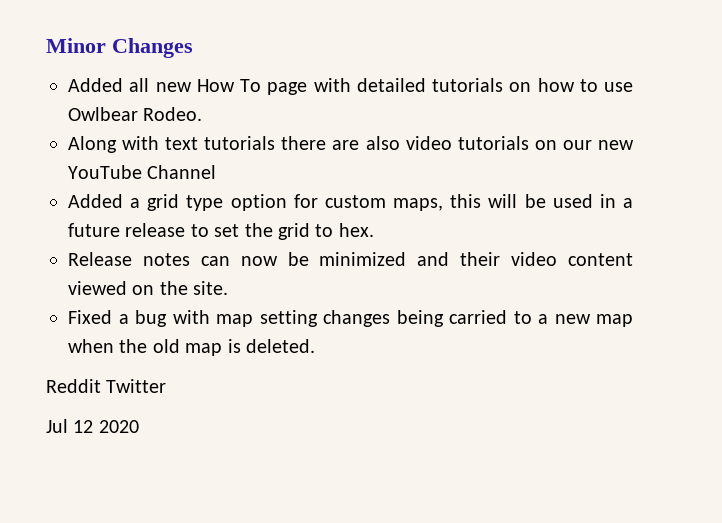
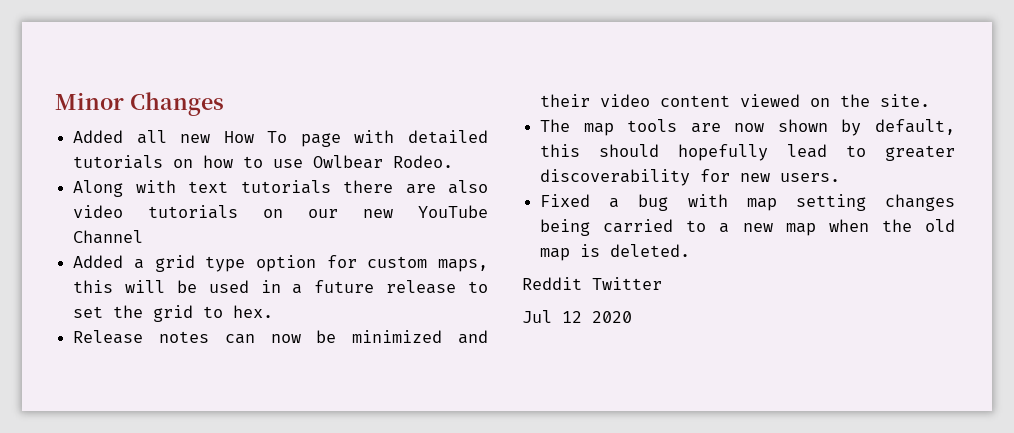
(229, 288) none -> [540,119,956,136] [540,144,955,161] [540,169,841,186] // The map tools are now shown by default, this should hopefully lead to greater discoverability for new users.

